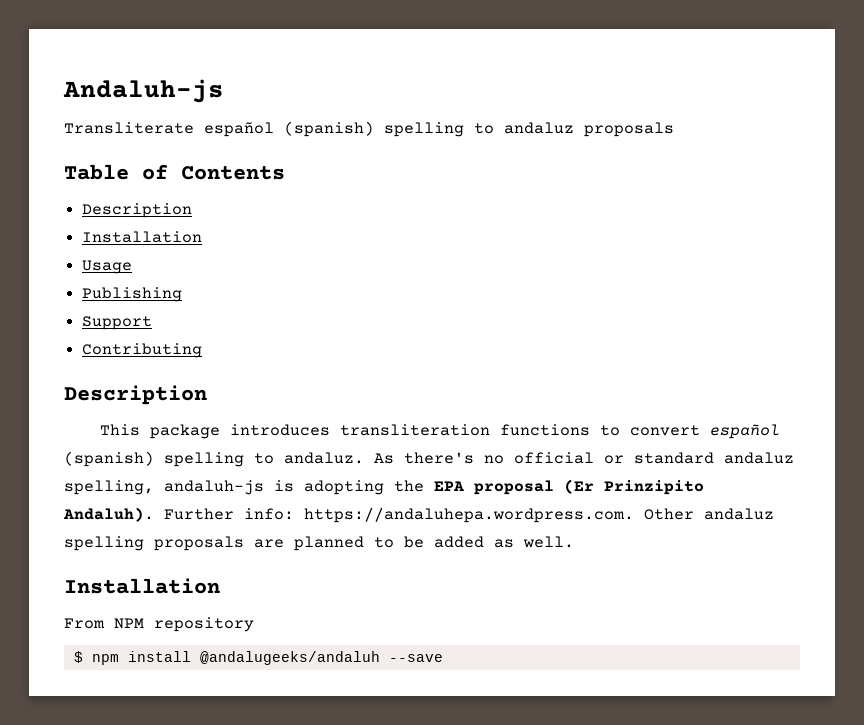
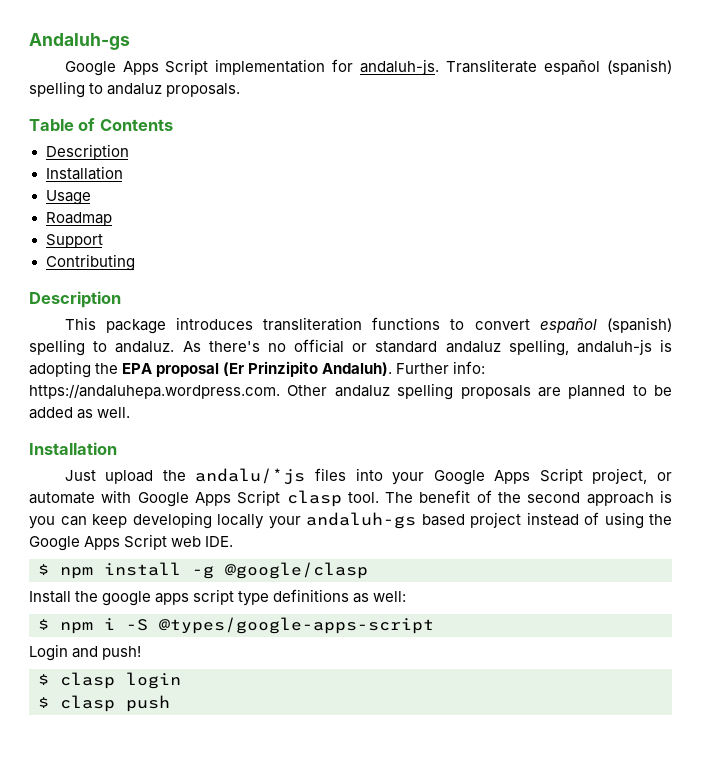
[63,79,224,103] Andaluh-js // -> [29,33,130,50] [64,59,440,76] Andaluh-gs // Google Apps Script implementation for andaluh-js.
[584,122,674,137] proposals -> [166,83,241,97] proposals.
[82,287,183,302] Publishing -> [45,212,112,226] Roadmap
[64,617,254,632] [73,651,443,665] From NPM repository // $ npm install @andalugeeks/andaluh --save -> [64,468,672,485] [29,490,672,507] [29,512,672,529] [29,534,234,551] [38,562,368,579] [29,589,407,606] [38,617,434,634] [29,644,142,661] [38,672,181,689] [38,695,170,712] Just upload the andalu/*js files into your Google Apps Script project, or automate with Google Apps Script clasp tool. The benefit of the second approach is you can keep developing locally your andaluh-gs based project instead of using the Google Apps Script web IDE. // $ npm install -g @google/clasp // Install the google apps script type definitions as well: // $ npm i -S @types/google-apps-script // Login and push! // $ clasp login // $ clasp push

